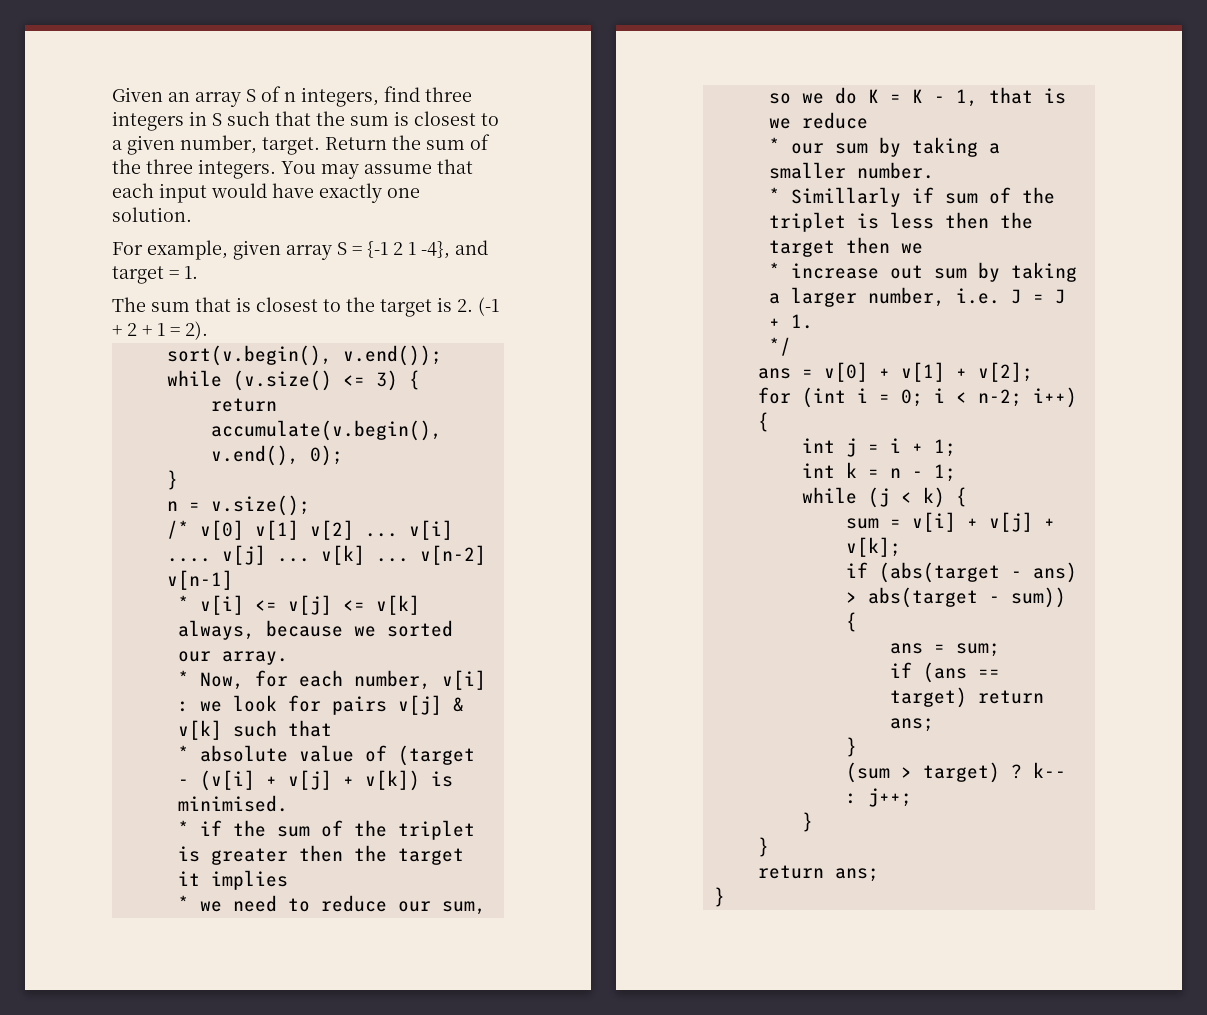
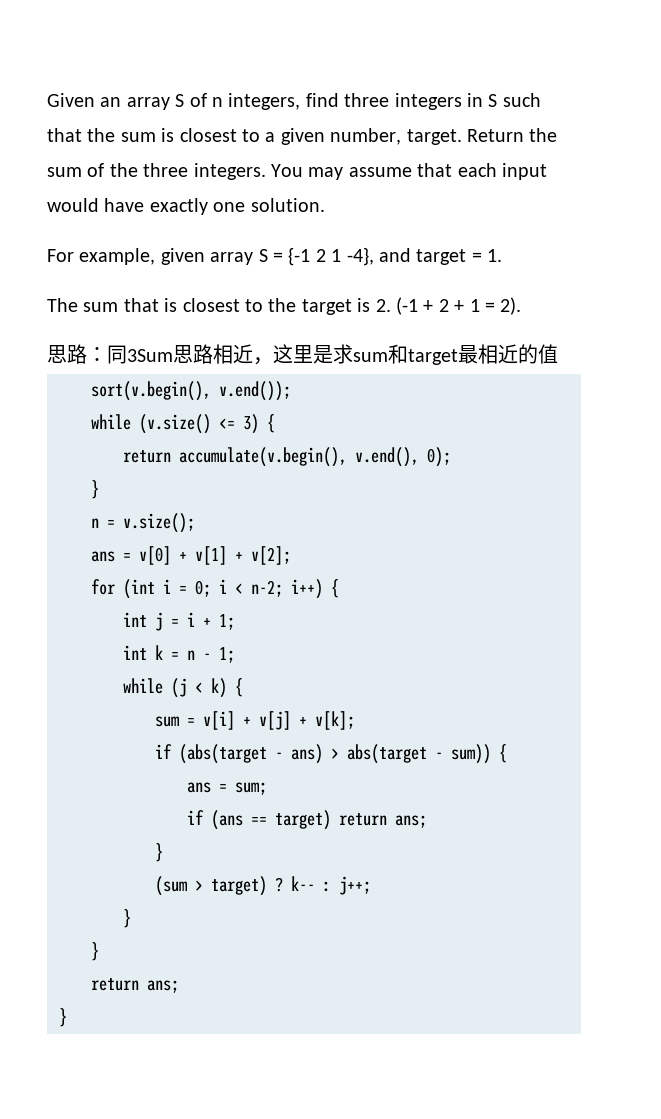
(208, 330) none -> [47,344,558,365] // 思路：同3Sum思路相近，这里是求sum和target最相近的值
[166,520,453,540] [166,545,486,565] [166,570,233,590] [177,595,420,615] [177,620,453,640] [177,651,288,665] [177,670,486,690] [177,695,464,715] [177,720,332,740] [177,745,475,766] [177,770,453,791] [177,795,288,812] [177,820,475,840] [177,845,464,865] [177,870,288,890] [177,895,486,915] [768,87,1066,107] [768,112,868,129] [768,137,1000,157] [768,162,934,179] [768,187,1055,207] [768,212,1033,232] [768,237,923,257] [768,262,1077,282] [768,287,1066,307] [768,314,813,329] [768,337,791,356] // /* v[0] v[1] v[2] ... v[i] .... v[j] ... v[k] ... v[n-2] v[n-1] // * v[i] <= v[j] <= v[k] always, because we sorted our array. // * Now, for each number, v[i] : we look for pairs v[j] & v[k] such that // * absolute value of (target - (v[i] + v[j] + v[k]) is minimised. // * if the sum of the triplet is greater then the target it implies // * we need to reduce our sum, so we do K = K - 1, that is we reduce // * our sum by taking a smaller number. // * Simillarly if sum of the triplet is less then the target then we // * increase out sum by taking a larger number, i.e. J = J + 1. // */ -> (195, 523) none

